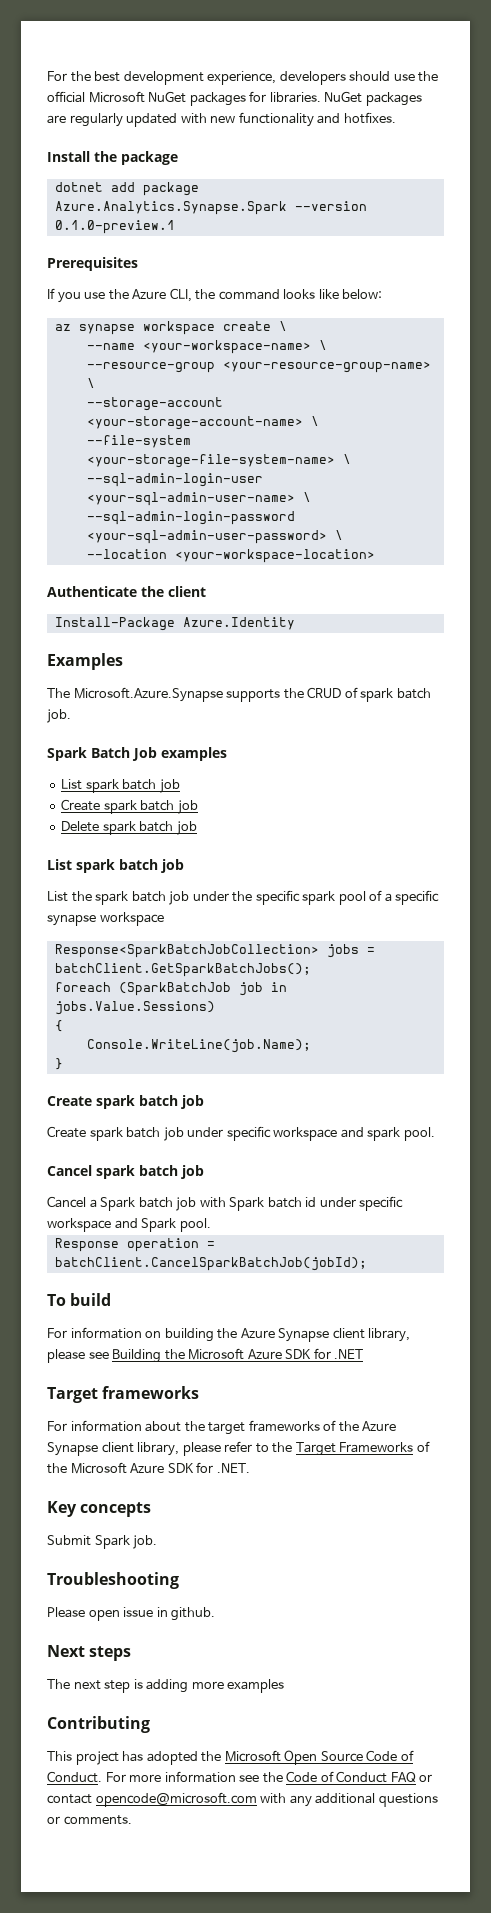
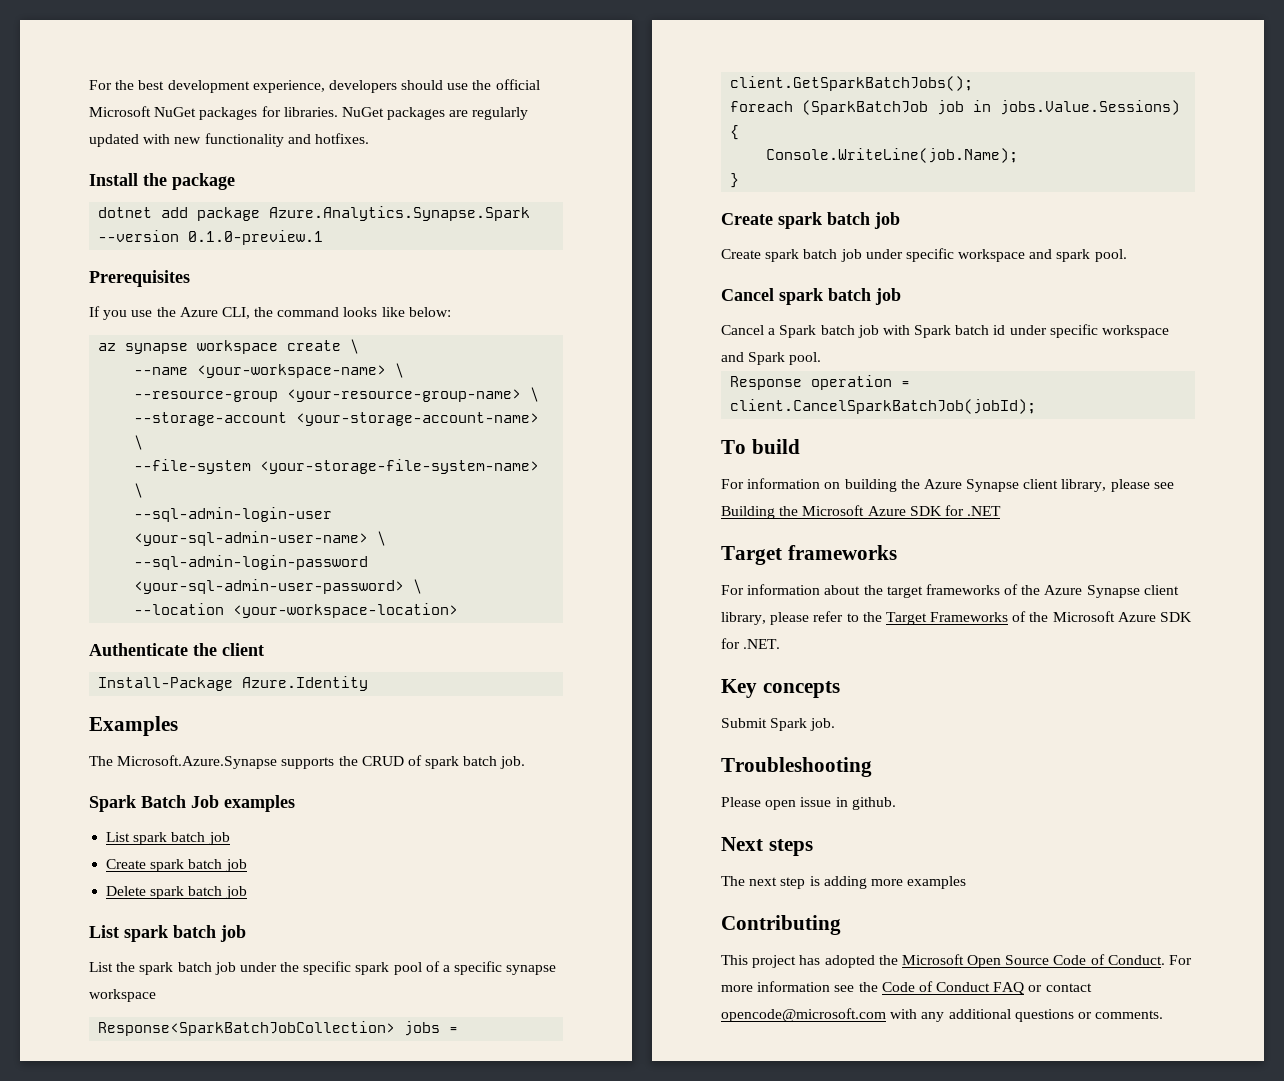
[54,963,311,977] batchClient.GetSparkBatchJobs(); -> [730,76,974,91] client.GetSparkBatchJobs();
[54,1257,367,1271] batchClient.CancelSparkBatchJob(jobId); -> [730,399,1037,414] client.CancelSparkBatchJob(jobId);

